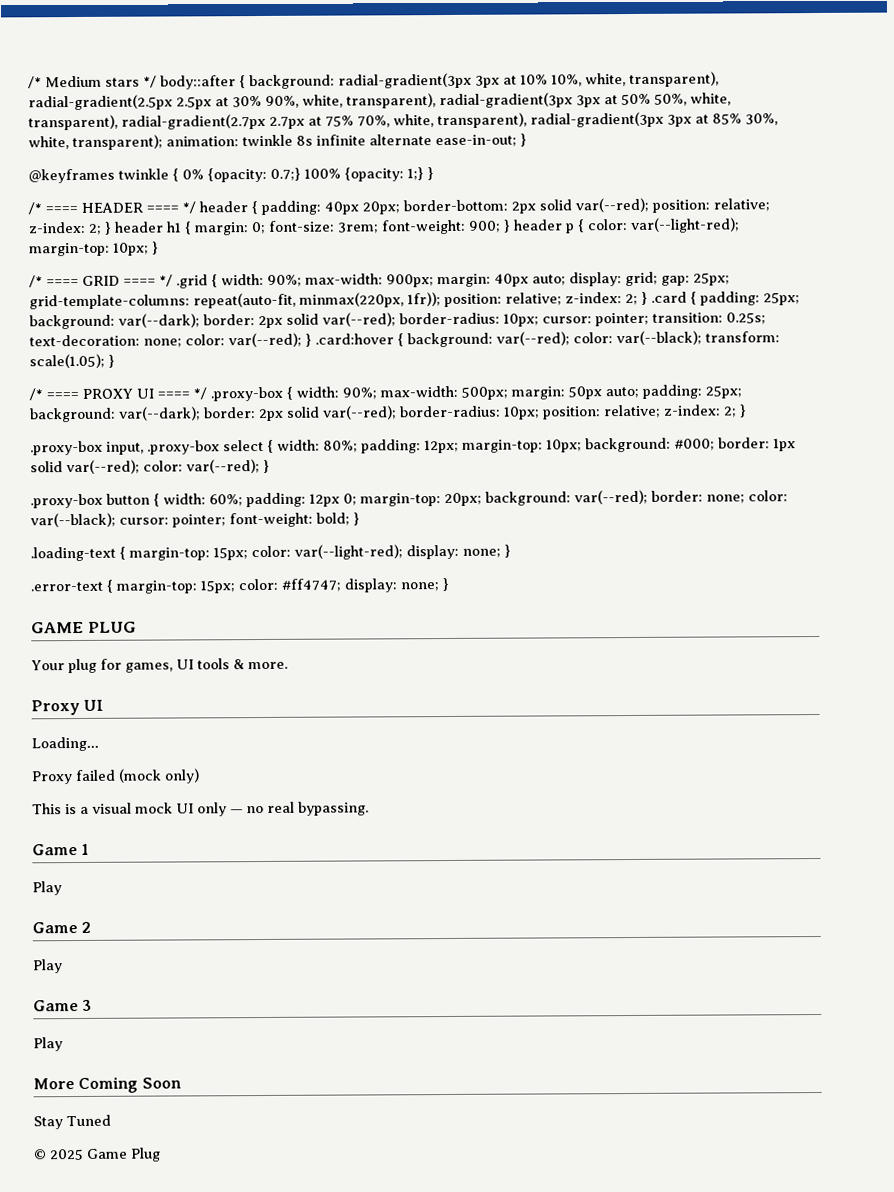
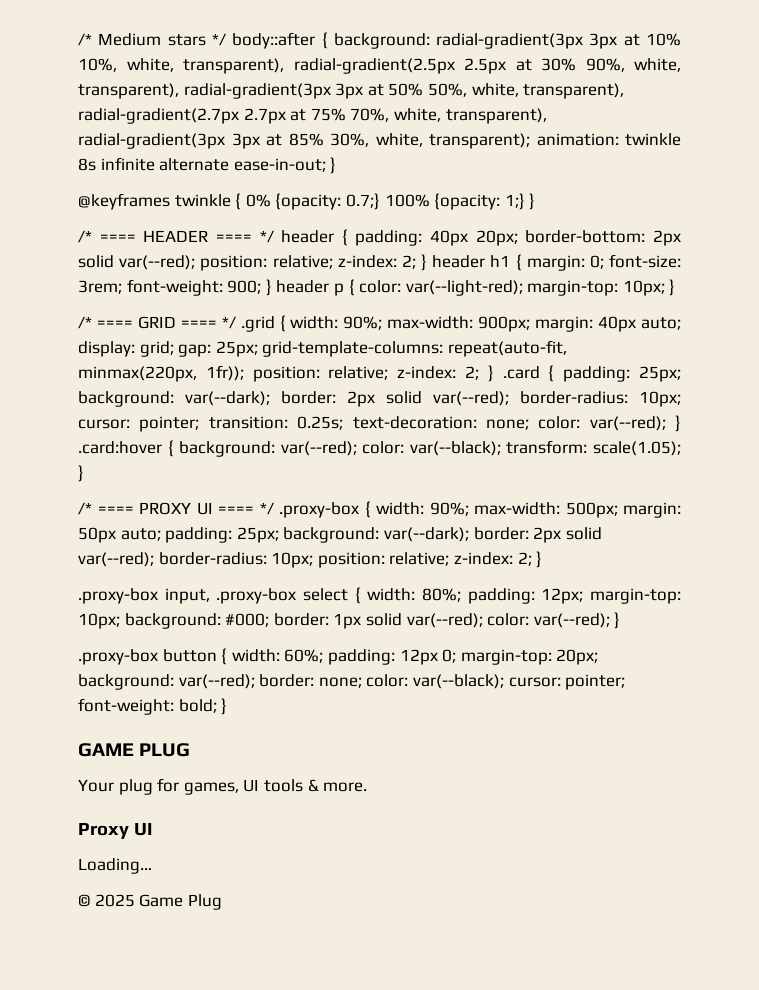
[30,544,511,562] [30,577,449,594] // .loading-text { margin-top: 15px; color: var(--light-red); display: none; } // .error-text { margin-top: 15px; color: #ff4747; display: none; } -> (228, 706) none
[31,768,200,785] [32,801,369,817] [32,843,90,856] [32,881,62,896] [32,921,92,934] [32,959,63,974] [33,999,93,1012] [33,1037,63,1052] [33,1076,182,1094] [33,1114,111,1130] // Proxy failed (mock only) // This is a visual mock UI only — no real bypassing. // Game 1 // Play // Game 2 // Play // Game 3 // Play // More Coming Soon // Stay Tuned -> (152, 866) none

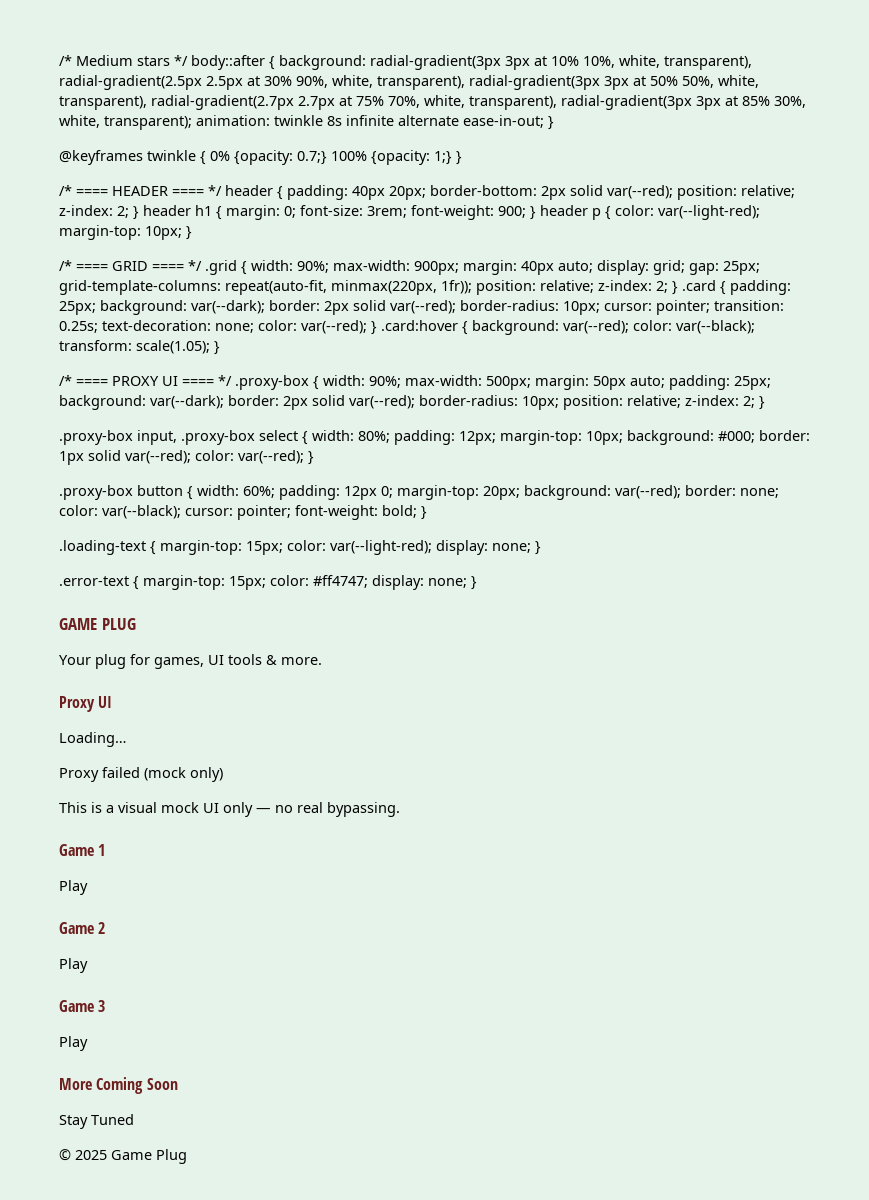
(228, 706) none -> [59,540,541,555] [59,575,477,590] // .loading-text { margin-top: 15px; color: var(--light-red); display: none; } // .error-text { margin-top: 15px; color: #ff4747; display: none; }
(152, 866) none -> [59,767,223,782] [59,802,400,817] [59,844,106,856] [59,880,88,895] [59,922,106,934] [59,958,88,973] [59,1000,106,1012] [59,1036,88,1051] [59,1077,178,1094] [59,1114,134,1129] // Proxy failed (mock only) // This is a visual mock UI only — no real bypassing. // Game 1 // Play // Game 2 // Play // Game 3 // Play // More Coming Soon // Stay Tuned

